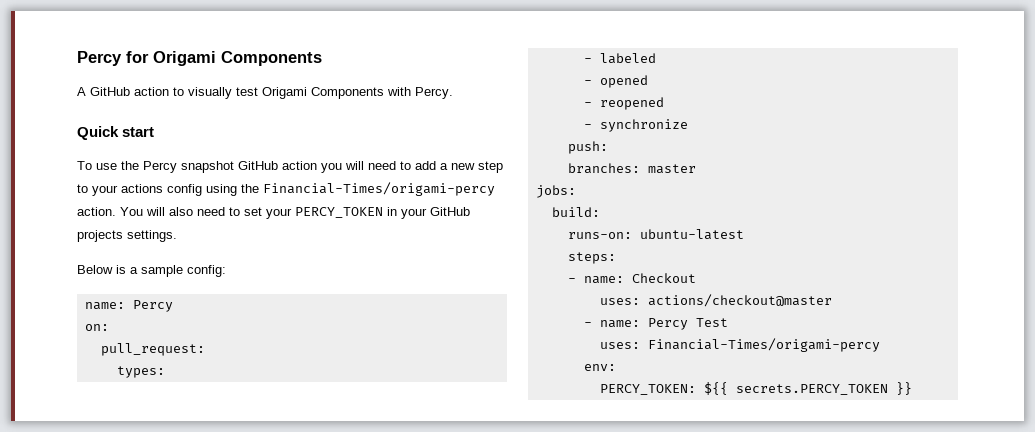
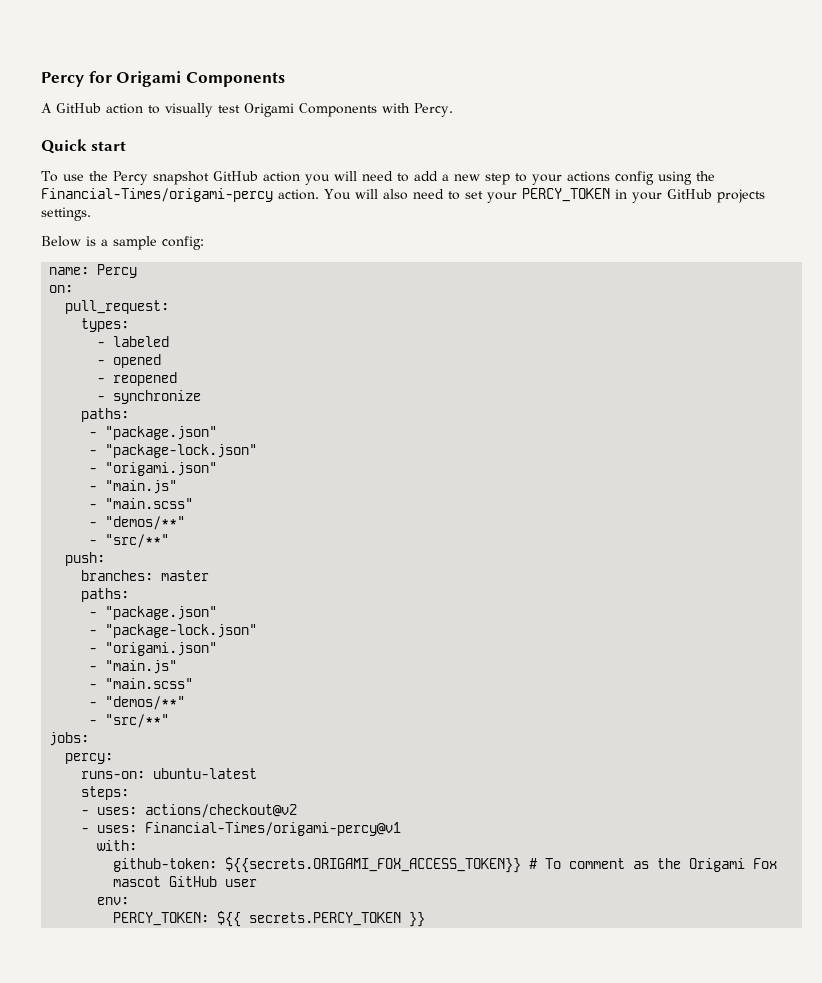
[567,141,608,154] [567,163,696,174] push: // branches: master -> [81,408,130,422] [89,426,218,440] [89,444,258,458] [89,462,218,476] [89,480,178,494] [89,498,194,509] [89,516,186,530] [89,534,170,548] [65,552,106,566] [81,570,210,581] [81,588,130,602] [89,606,218,620] [89,624,258,638] [89,642,218,656] [89,660,178,674] [89,678,194,689] [89,696,186,710] [89,714,170,728] paths: // - "package.json" // - "package-lock.json" // - "origami.json" // - "main.js" // - "main.scss" // - "demos/**" // - "src/**" // push: // branches: master // paths: // - "package.json" // - "package-lock.json" // - "origami.json" // - "main.js" // - "main.scss" // - "demos/**" // - "src/**"
[551,207,600,217] build: -> [65,753,114,764] percy:
[583,273,696,284] [599,294,832,307] [583,318,728,330] [599,338,880,352] name: Checkout // uses: actions/checkout@master // - name: Percy Test // uses: Financial-Times/origami-percy -> [97,804,298,818] [81,822,402,836] [97,840,138,851] [113,857,778,873] [113,876,258,887] uses: actions/checkout@v2 // - uses: Financial-Times/origami-percy@v1 // with: // github-token: ${{secrets.ORIGAMI_FOX_ACCESS_TOKEN}} # To comment as the Origami Fox mascot GitHub user

